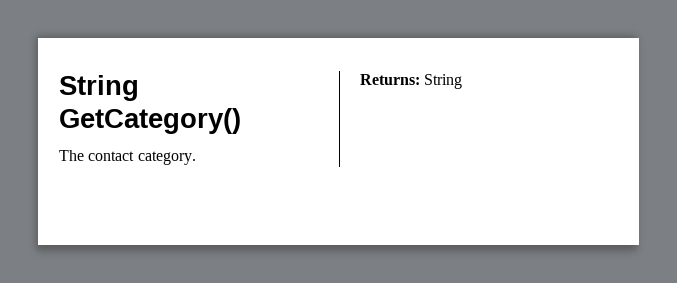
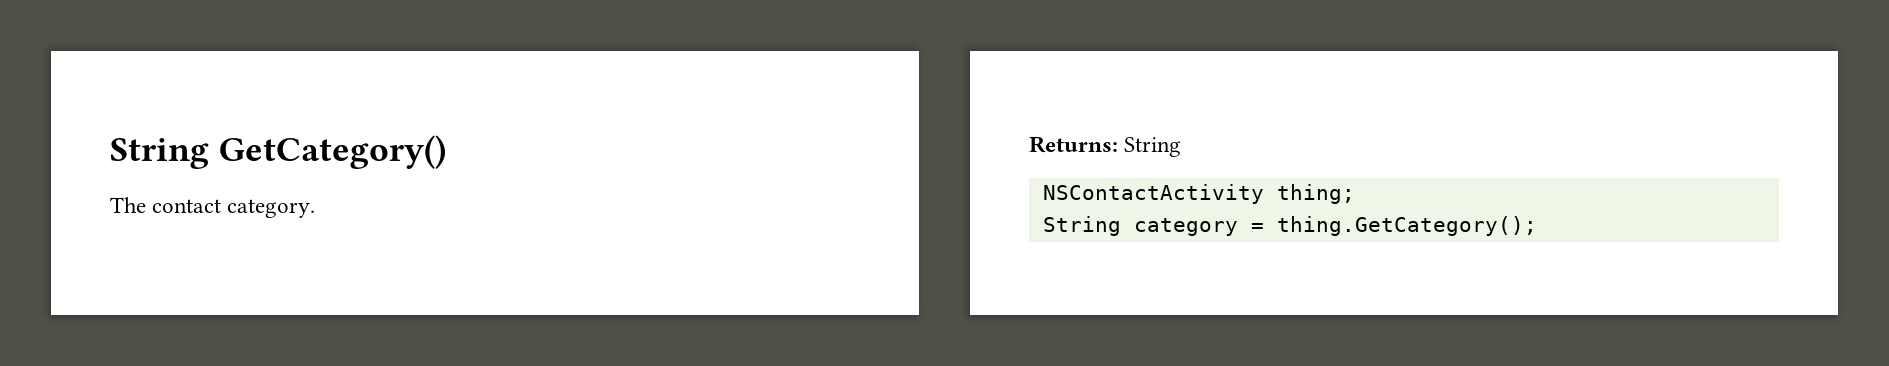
(463, 81) none -> [1042,184,1355,204] [1042,216,1537,236] // NSContactActivity thing; // String category = thing.GetCategory();

